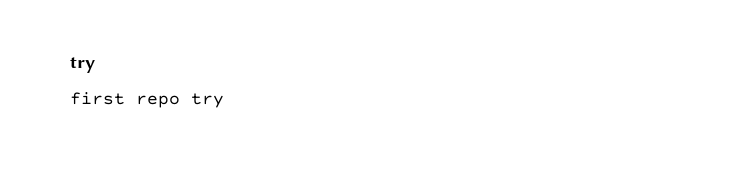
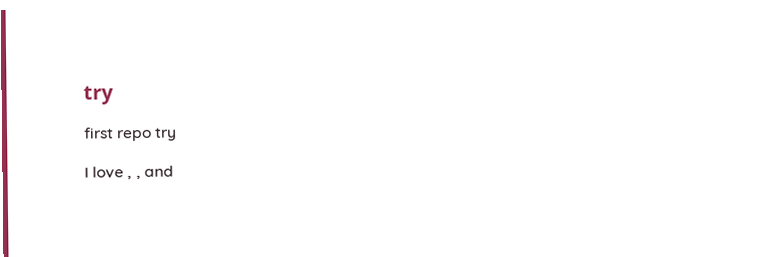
(224, 100) none -> [84,165,174,180] // I love , , and

